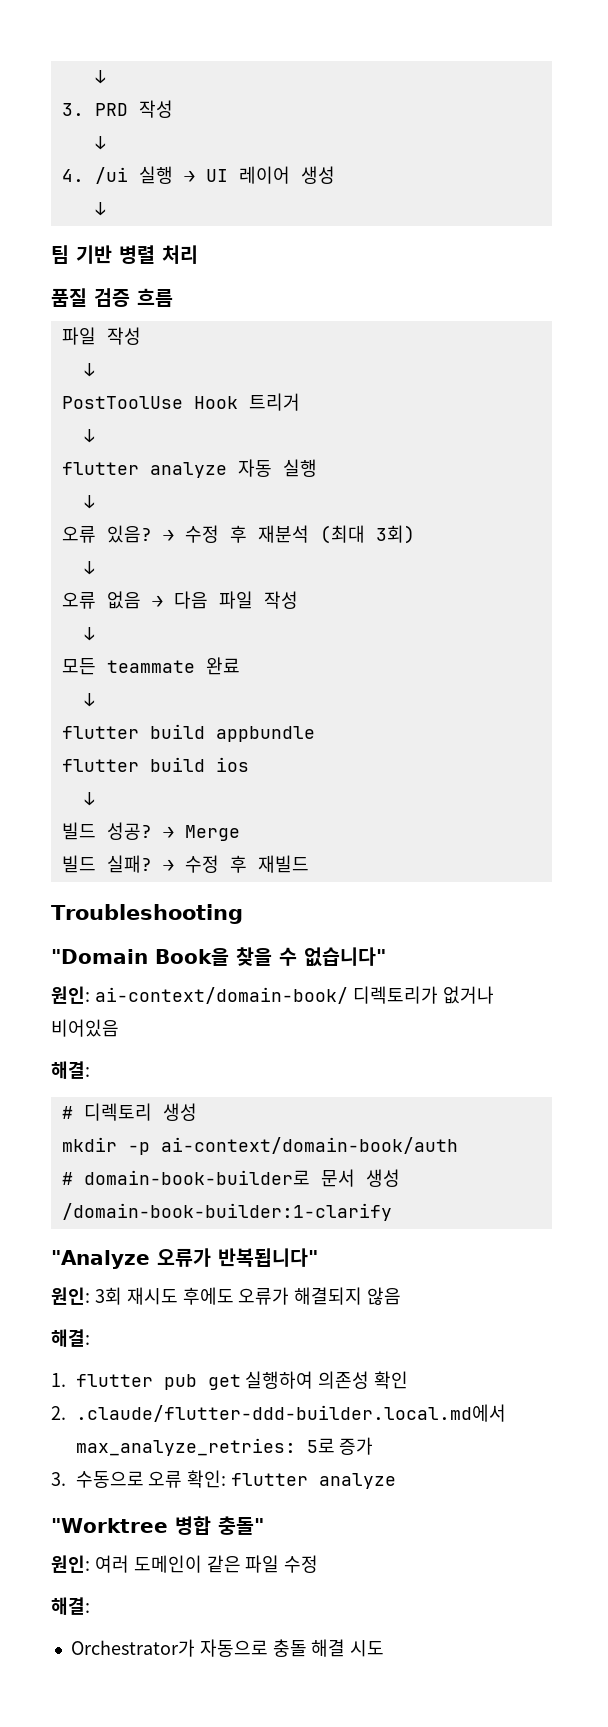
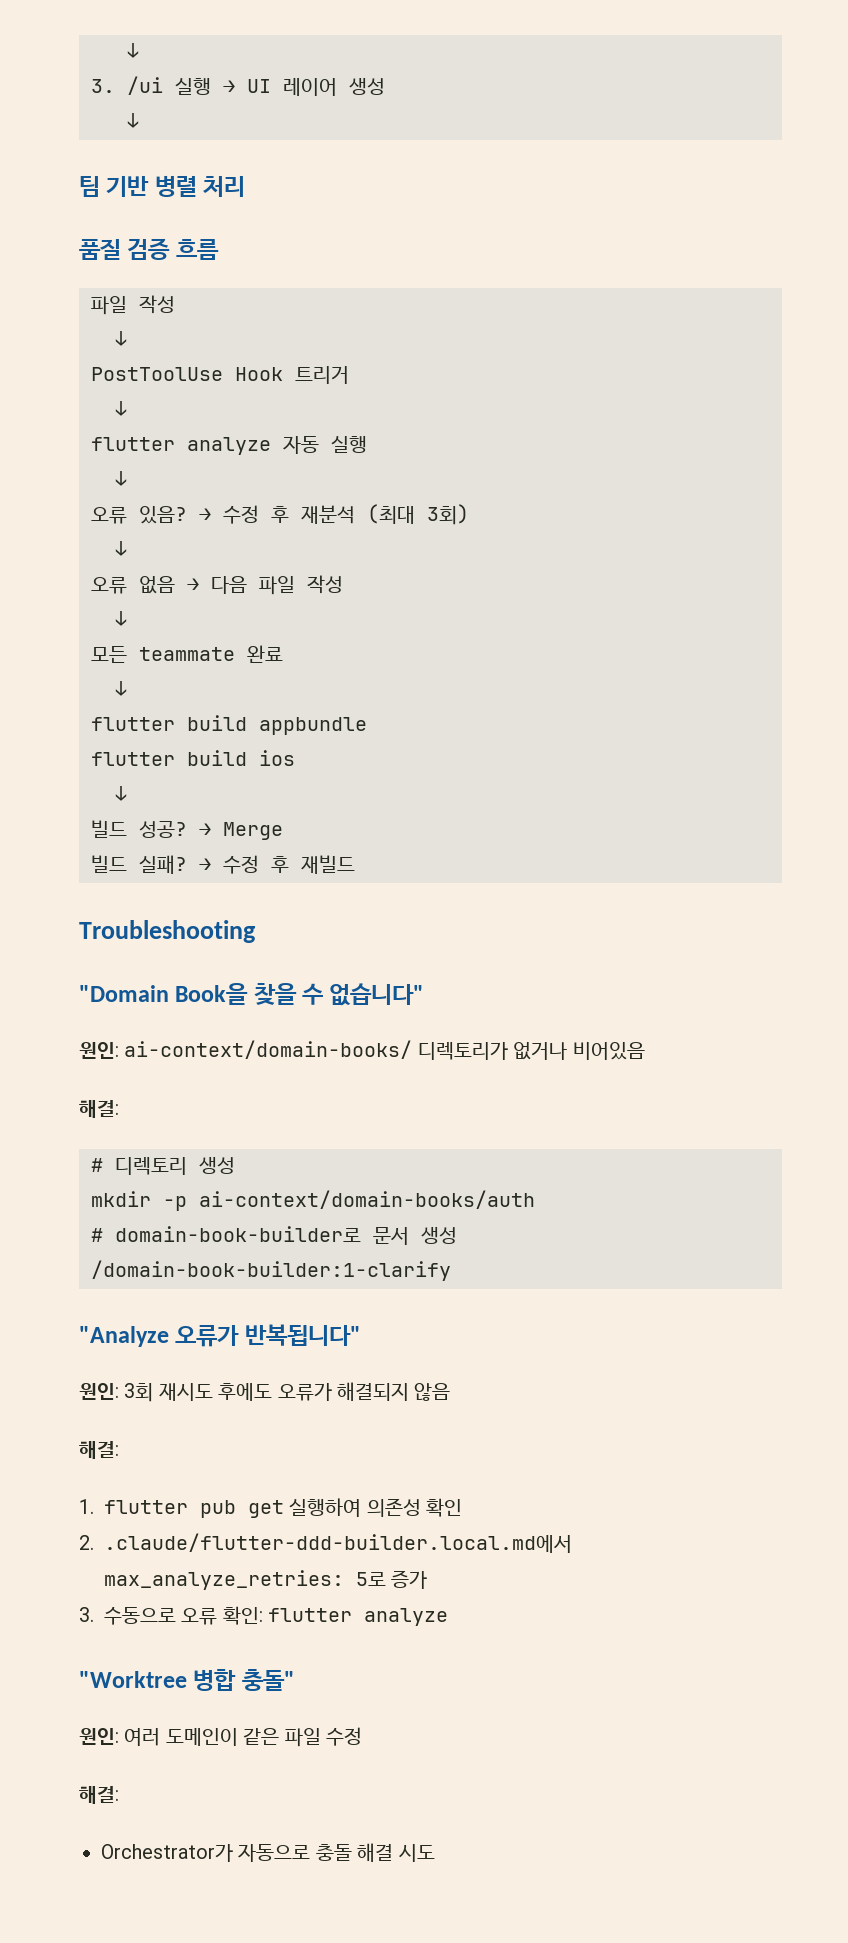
[94,100,173,118] [94,136,106,150] [61,169,84,182] PRD 작성 // ↓ // 4. -> (115, 86) none
[94,987,348,1004] ai-context/domain-book/ -> [124,1040,413,1059] ai-context/domain-books/
[160,1137,458,1154] ai-context/domain-book/auth -> [199,1190,535,1209] ai-context/domain-books/auth

